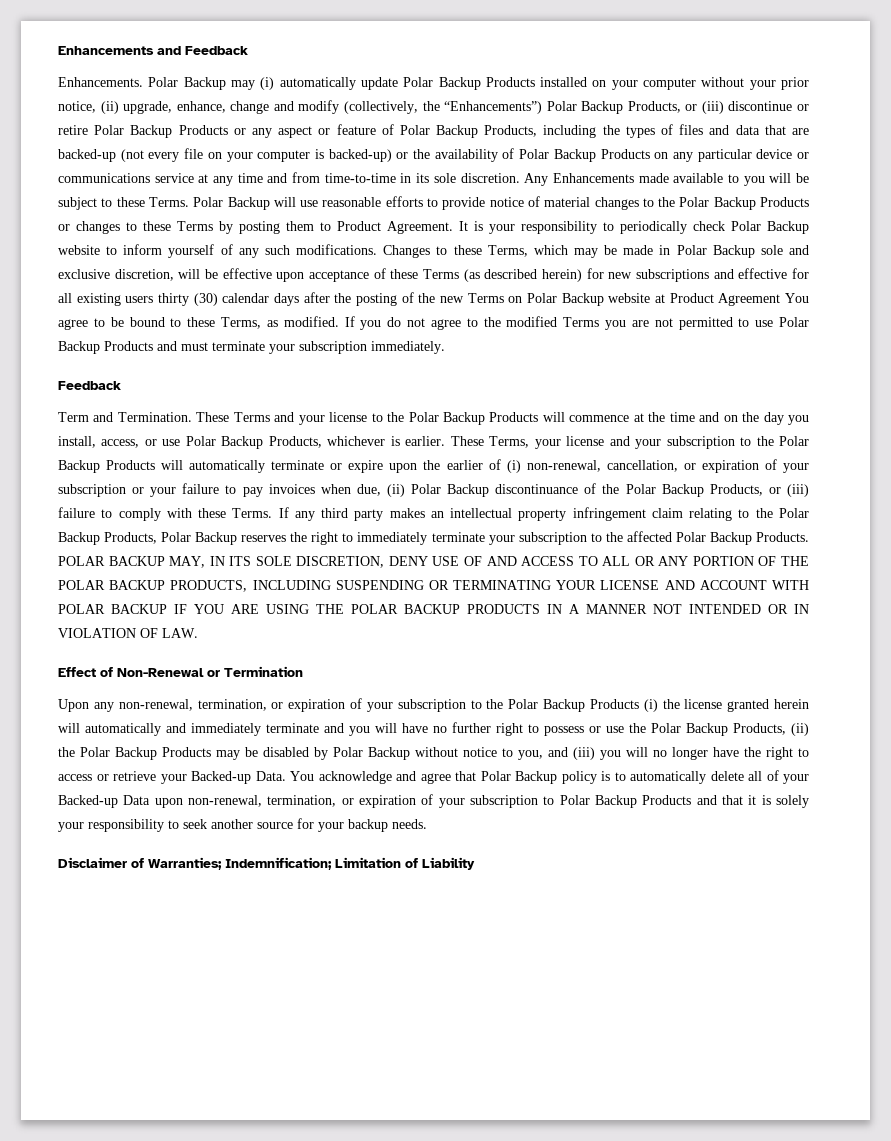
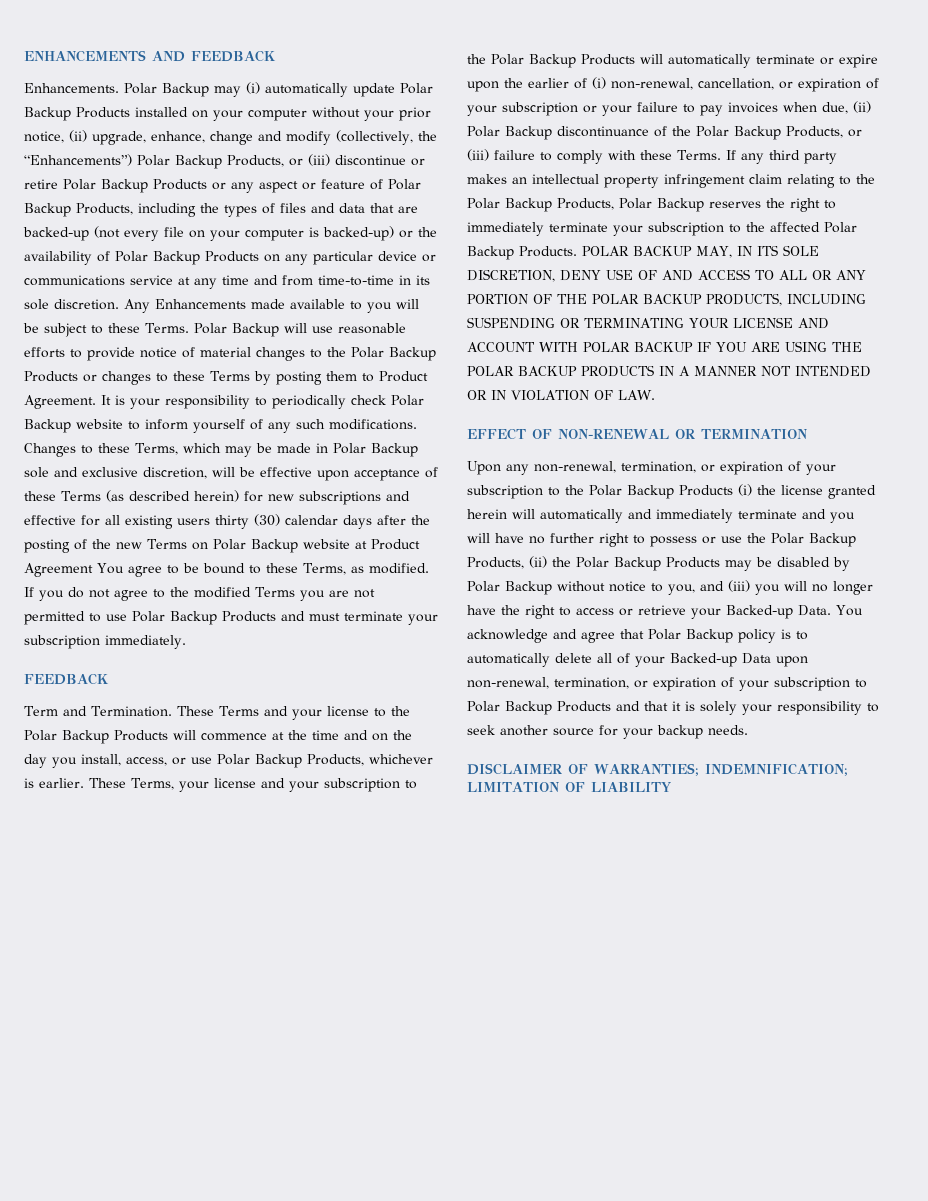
[58,46,248,55] Enhancements and Feedback -> [24,50,276,62] ENHANCEMENTS AND FEEDBACK
[58,381,121,390] Feedback -> [24,673,109,685] FEEDBACK
[58,666,303,677] Effect of Non-Renewal or Termination -> [467,428,808,440] EFFECT OF NON-RENEWAL OR TERMINATION
[58,857,475,870] Disclaimer of Warranties; Indemnification; Limitation of Liability -> [467,763,848,776] [467,782,671,792] DISCLAIMER OF WARRANTIES; INDEMNIFICATION; LIMITATION OF LIABILITY

